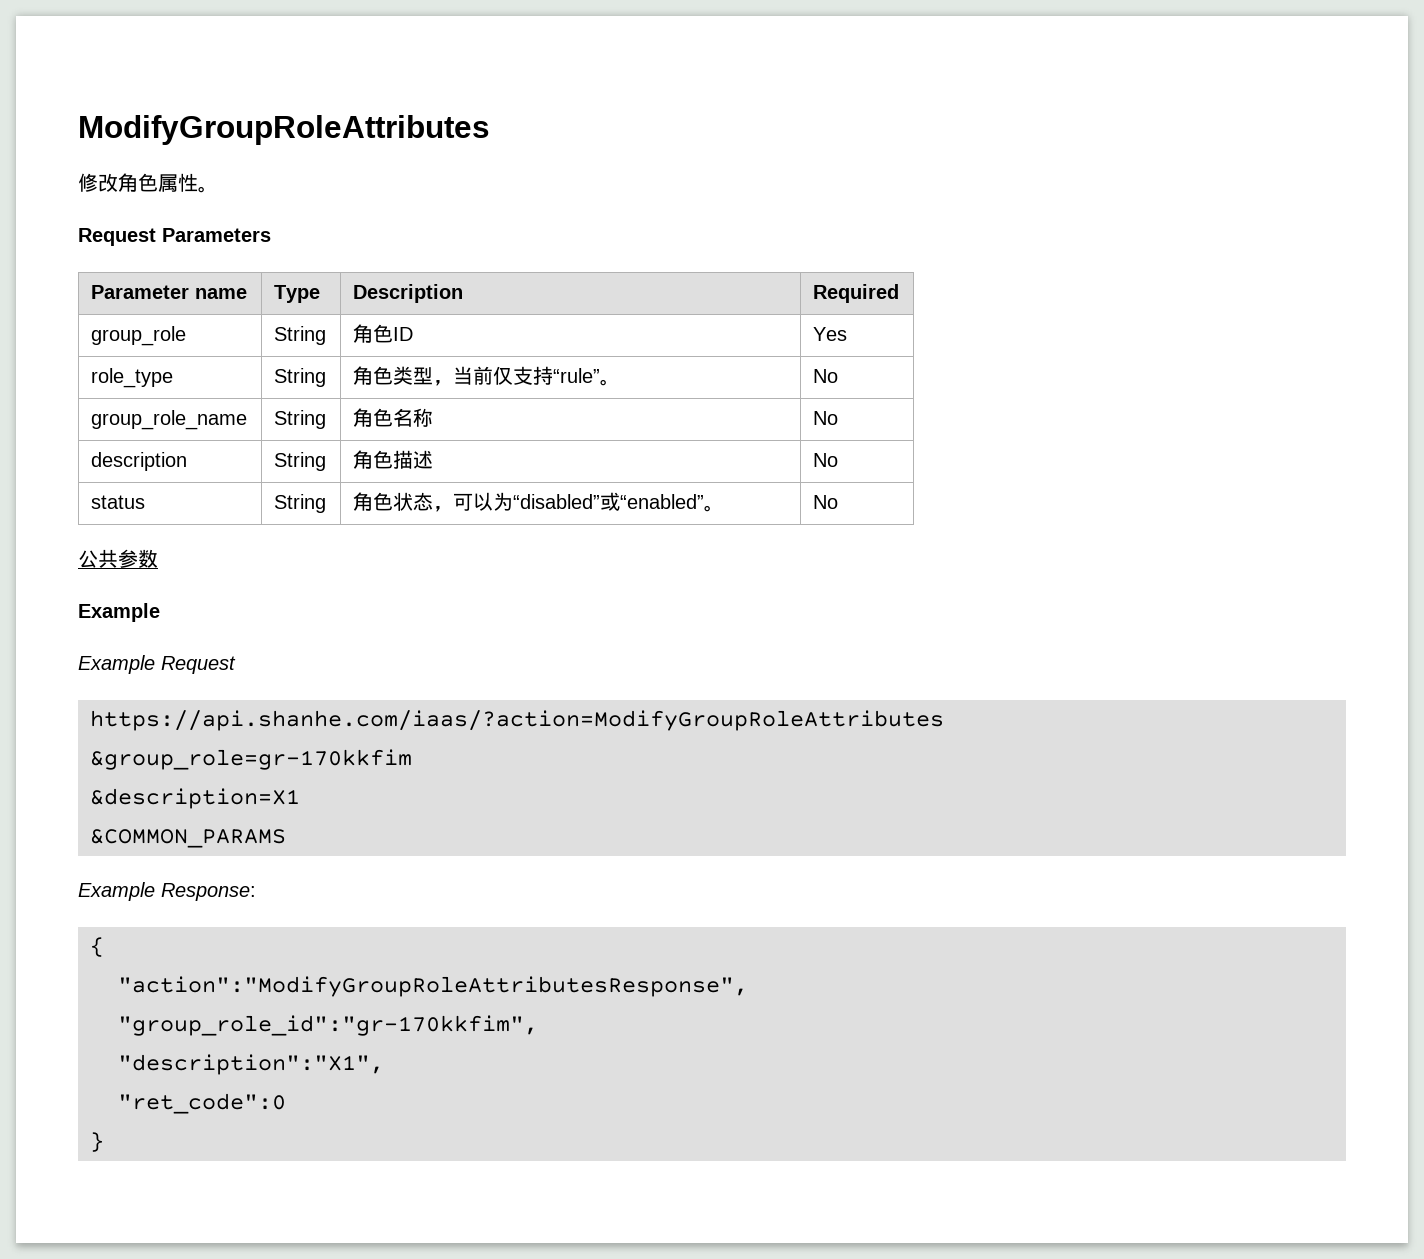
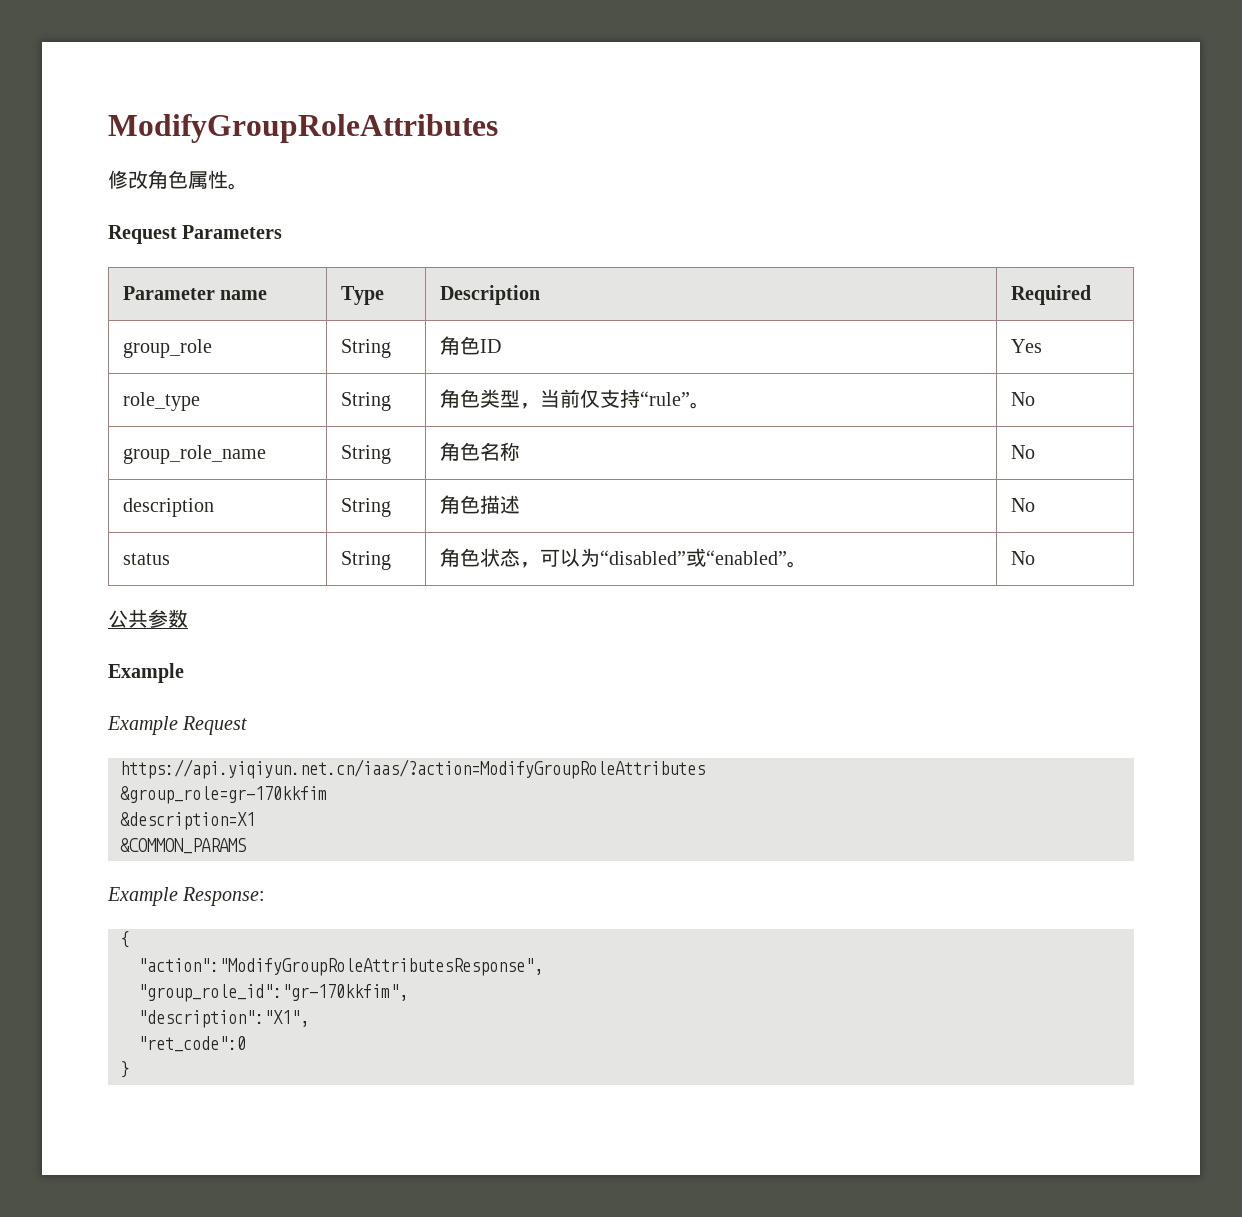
[90,710,944,731] https://api.shanhe.com/iaas/?action=ModifyGroupRoleAttributes -> [120,759,705,779] https://api.yiqiyun.net.cn/iaas/?action=ModifyGroupRoleAttributes

